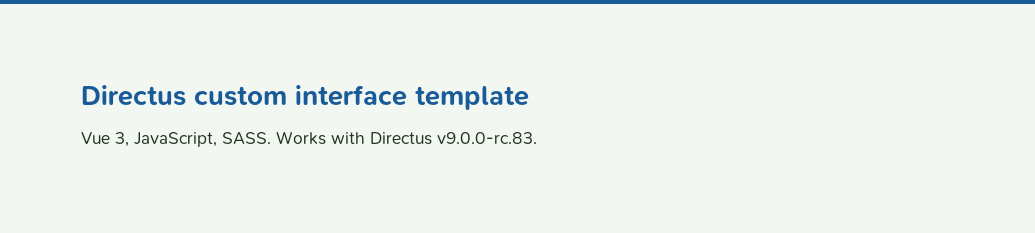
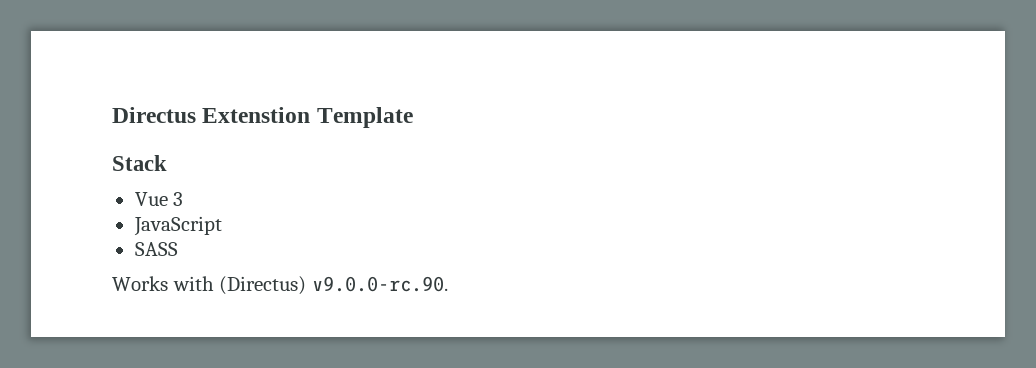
[81,85,529,110] [81,131,537,147] Directus custom interface template // Vue 3, JavaScript, SASS. Works with Directus v9.0.0-rc.83. -> [112,107,413,128] [112,155,167,171] [134,192,184,206] [133,216,222,236] [134,242,178,256] [112,276,448,295] Directus Extenstion Template // Stack // Vue 3 // JavaScript // SASS // Works with (Directus) v9.0.0-rc.90.

